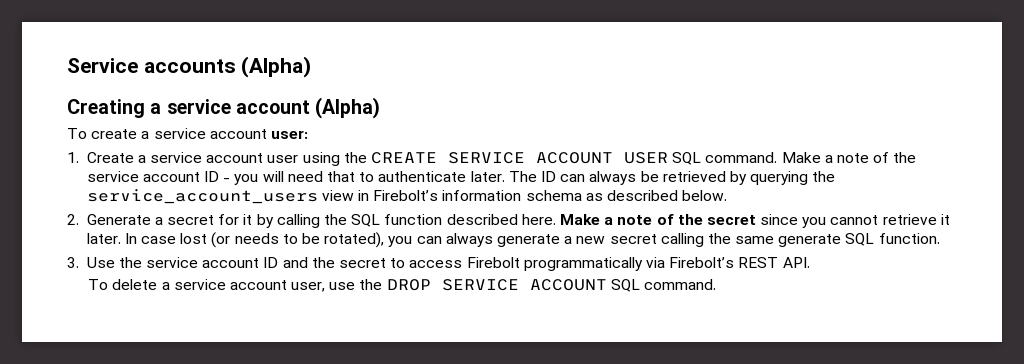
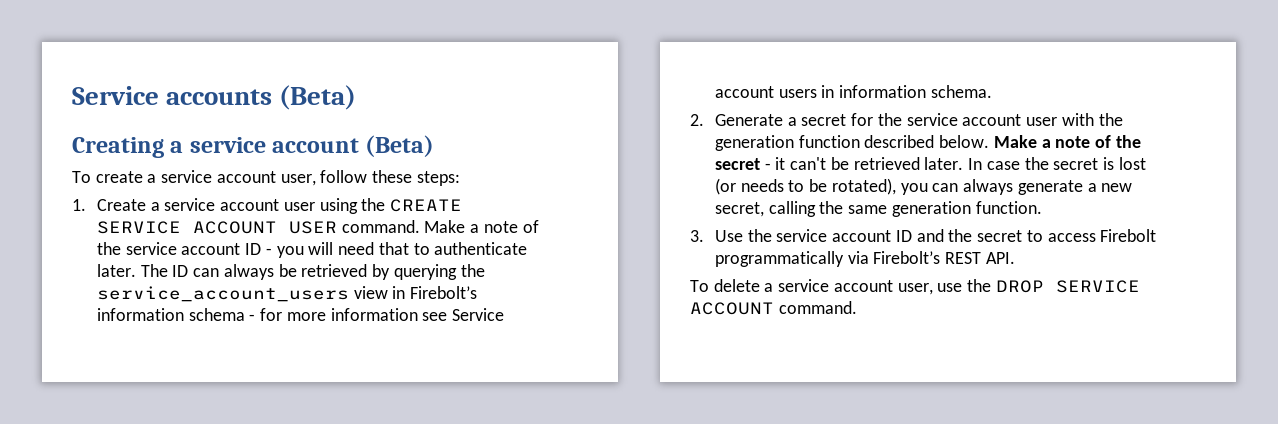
[241,56,312,78] (Alpha) -> [279,85,357,110] (Beta)
[315,97,381,119] (Alpha) -> [365,135,435,157] (Beta)
[270,130,308,139] user: -> [280,170,460,186] user, follow these steps:
[672,152,702,165] SQL -> (338, 227) none
[585,190,728,201] as described below. -> [249,308,505,321] [715,85,992,98] - for more information see Service account users in information schema.
[243,214,381,228] it by calling the SQL -> [877,113,1123,126] [715,135,795,151] the service account user with the generation
[521,214,556,225] here. -> [939,135,990,148] below.
[760,214,950,228] [86,233,177,244] since you cannot retrieve it later. In case -> [764,157,1115,170] - it can't be retrieved later. In case the secret is
[609,234,657,244] secret -> [715,202,765,217] secret,
[778,233,875,247] generate SQL -> [891,201,971,217] generation
[610,279,640,292] SQL -> (774, 308) none

